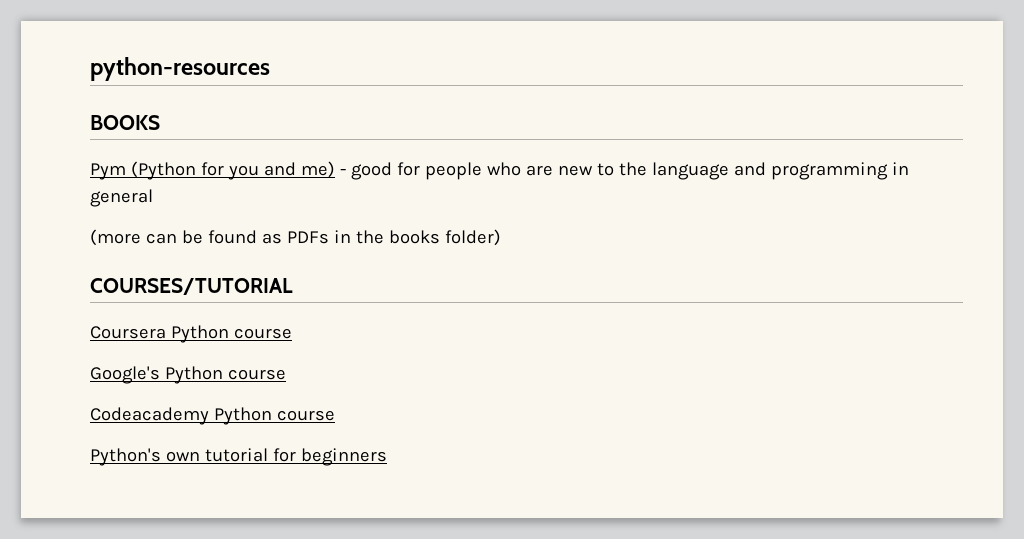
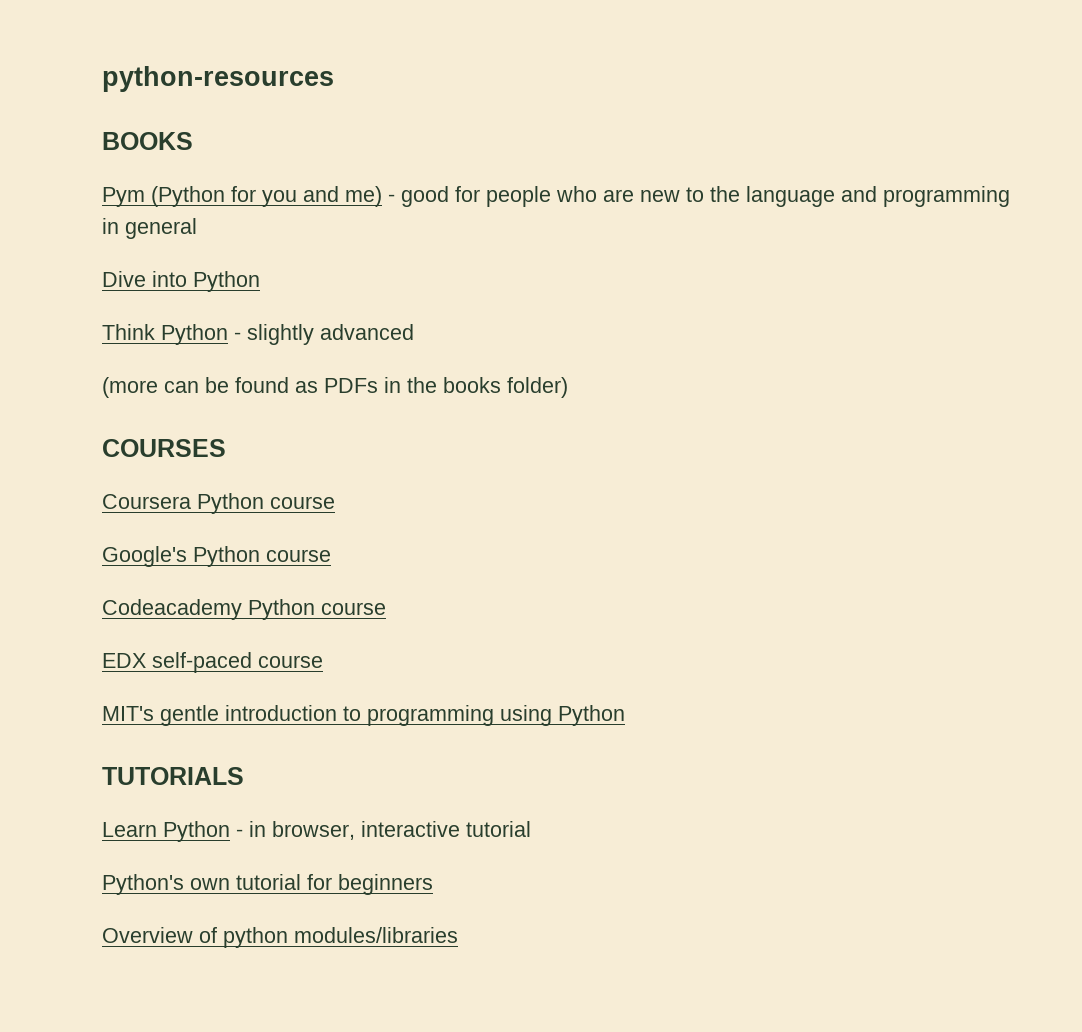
(153, 198) none -> [102,271,260,292] [102,324,414,345] // Dive into Python // Think Python - slightly advanced
[90,278,293,295] COURSES/TUTORIAL -> [102,439,226,457] COURSES
(335, 415) none -> [102,652,323,673] [102,705,625,726] [102,767,244,785] [102,821,531,842] // EDX self-paced course // MIT's gentle introduction to programming using Python // TUTORIALS // Learn Python - in browser, interactive tutorial
(387, 457) none -> [102,927,458,948] // Overview of python modules/libraries

